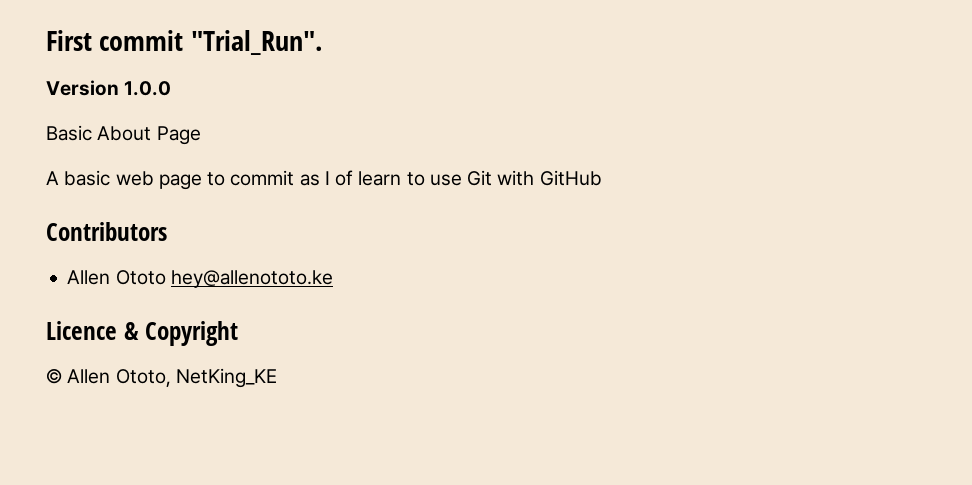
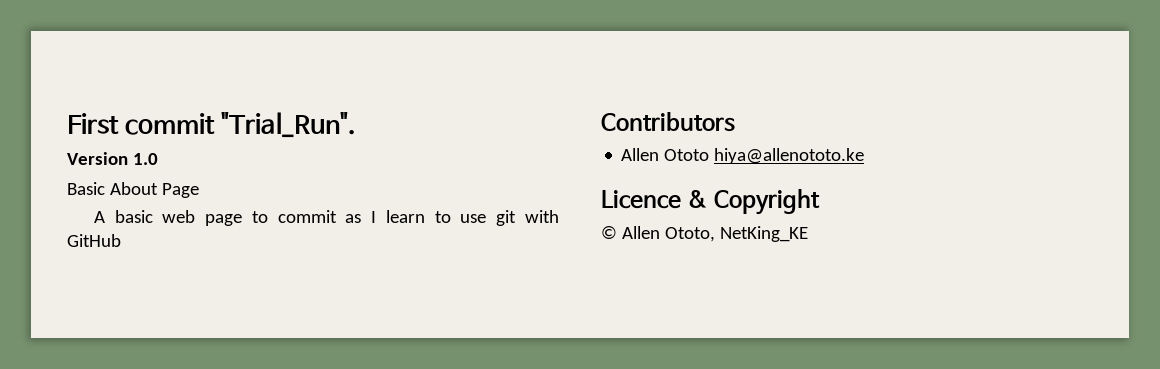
[124,81,172,96] 1.0.0 -> [132,153,158,165] 1.0
[335,170,354,186] of -> (377, 217) none
[467,170,493,186] Git -> [496,210,517,226] git
[170,270,333,288] hey@allenototo.ke -> [714,148,865,164] hiya@allenototo.ke

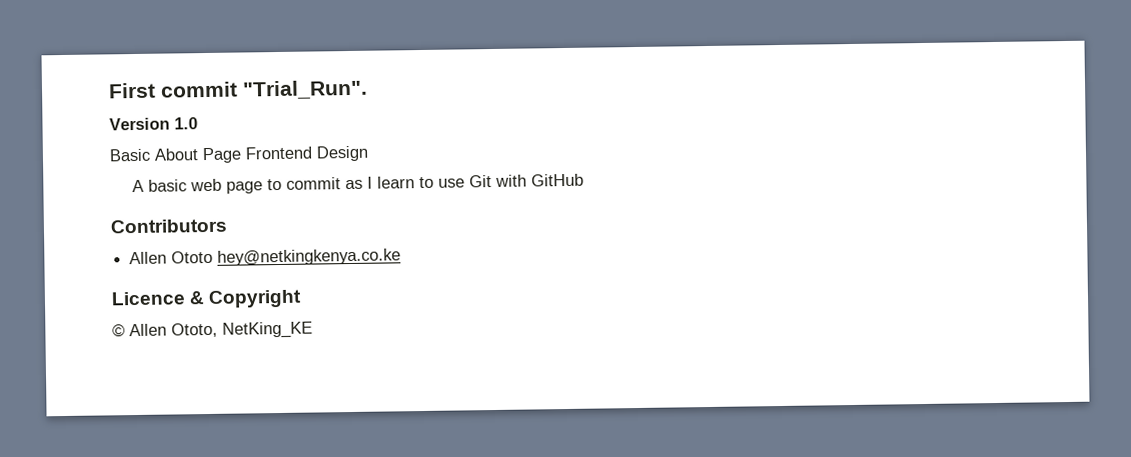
(199, 190) none -> [245,145,369,162] Frontend Design
[496,210,517,226] git -> [469,175,493,188] Git
[714,148,865,164] hiya@allenototo.ke -> [217,248,402,266] hey@netkingkenya.co.ke

